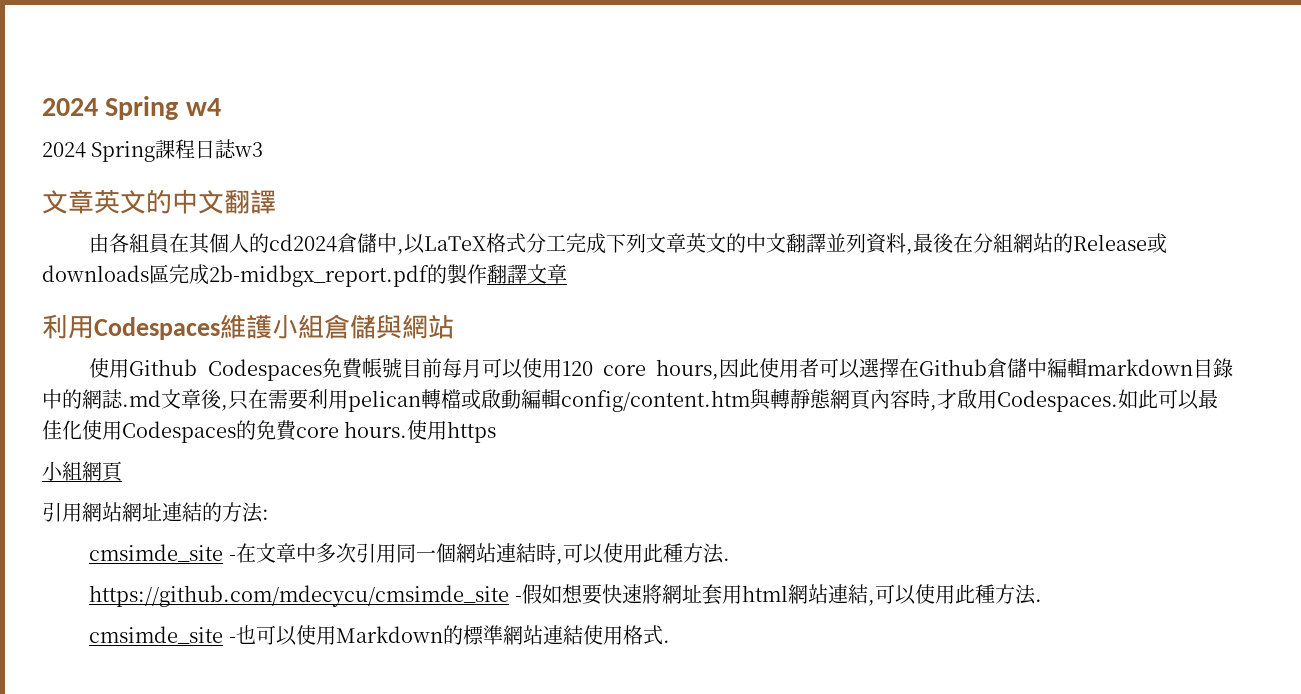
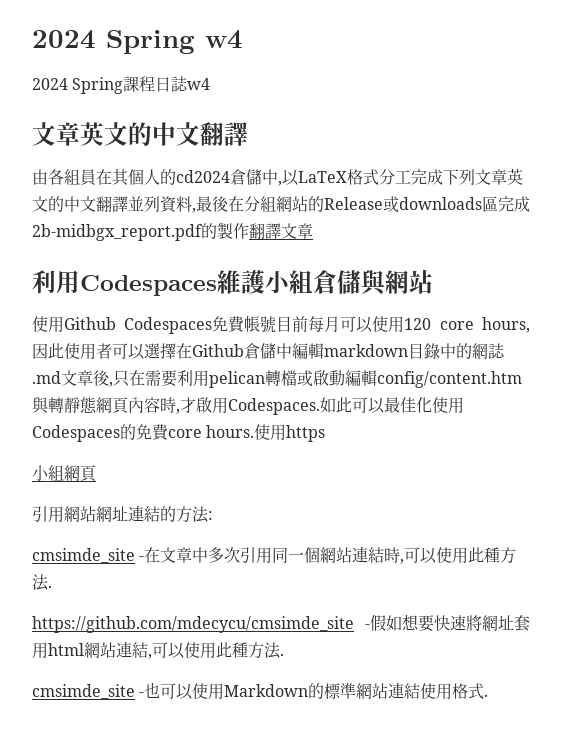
[234,142,264,157] w3 -> [187,78,211,90] w4

